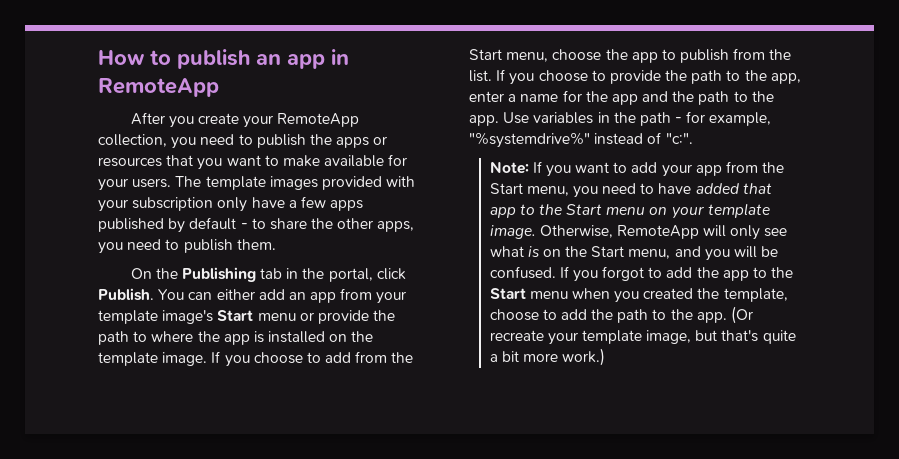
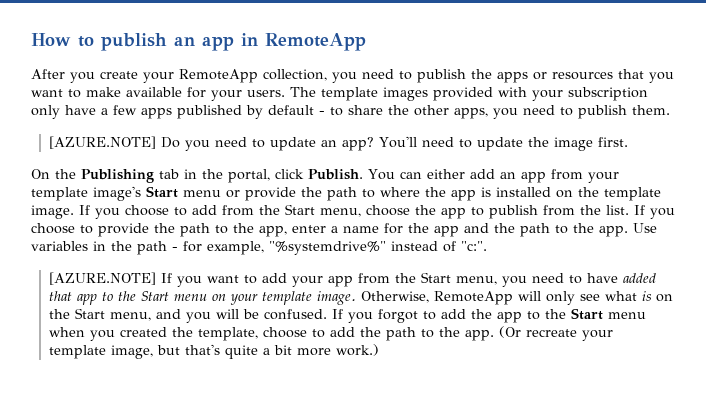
(276, 244) none -> [49,136,629,151] // [AZURE.NOTE] Do you need to update an app? You'll need to update the image first.
[489,162,529,174] Note: -> [49,272,157,285] [AZURE.NOTE]

